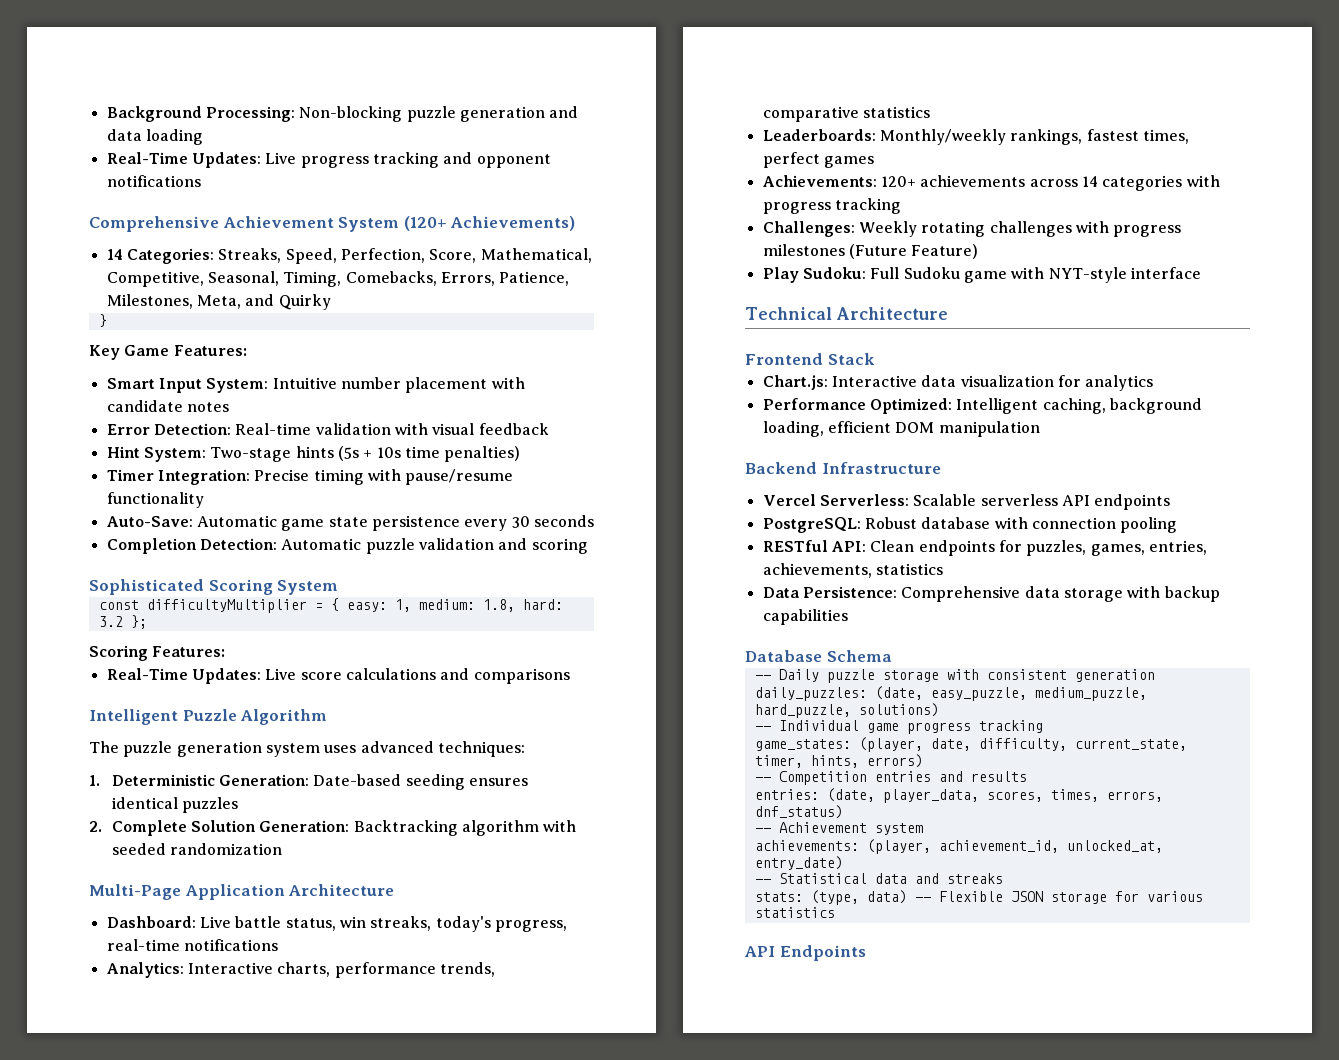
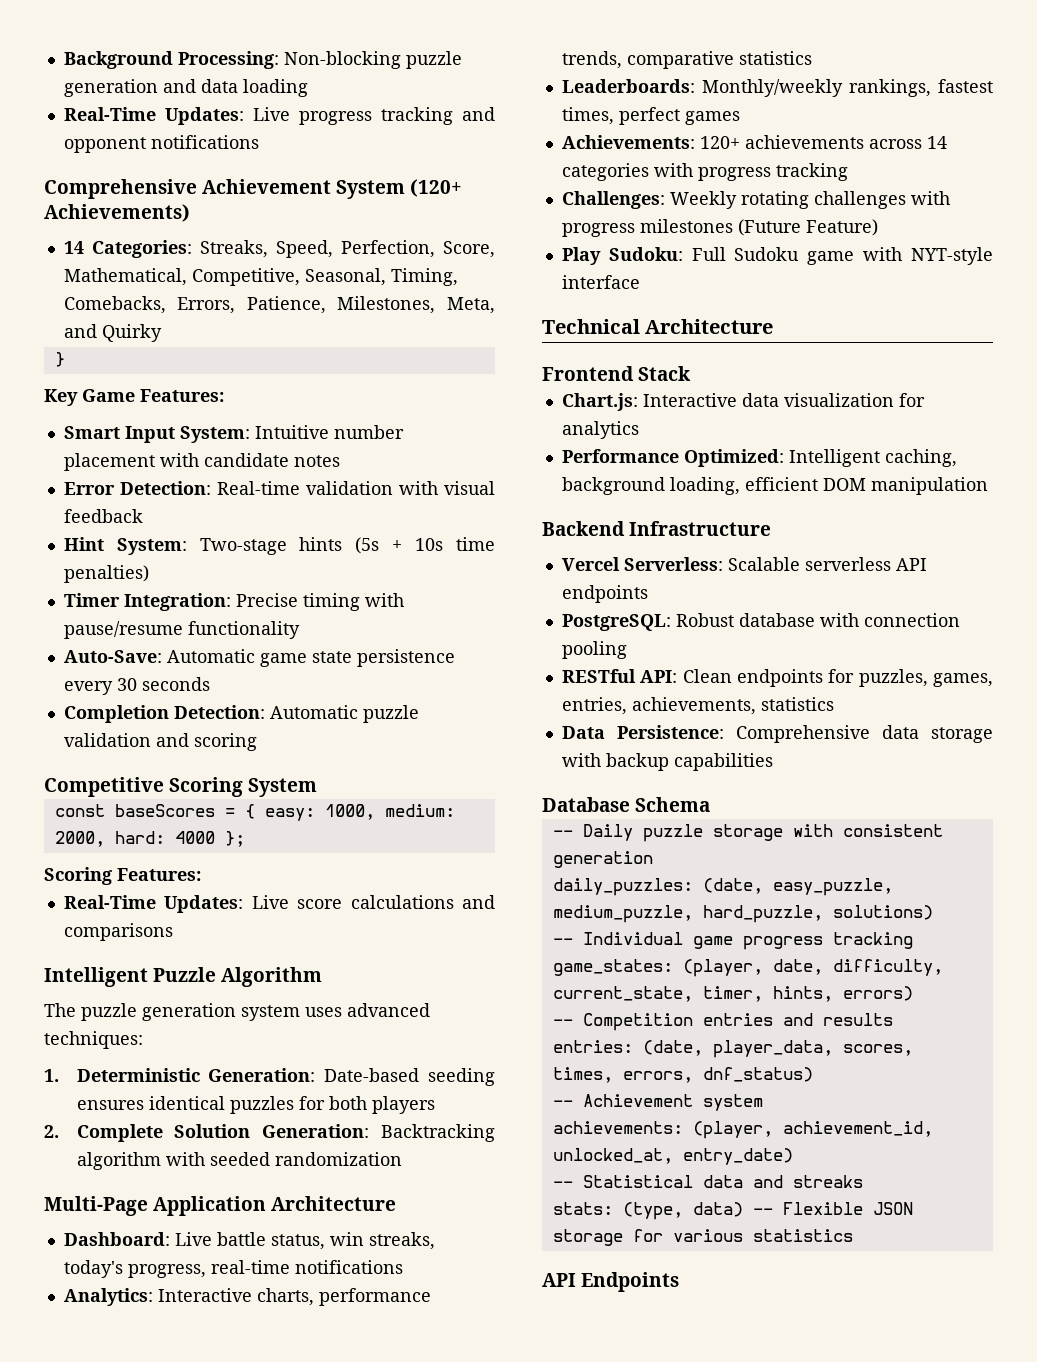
[89,579,204,595] Sophisticated -> [44,777,164,797] Competitive
[146,599,307,613] difficultyMultiplier -> [114,804,215,817] baseScores
[394,599,563,612] [98,616,123,627] 1, medium: 1.8, hard: 3.2 -> [324,804,455,820] [54,831,215,847] 1000, medium: 2000, hard: 4000
(239, 805) none -> [298,1096,435,1114] for both players

